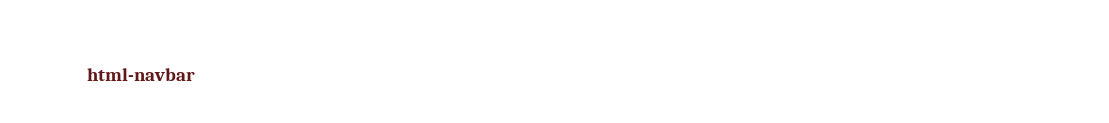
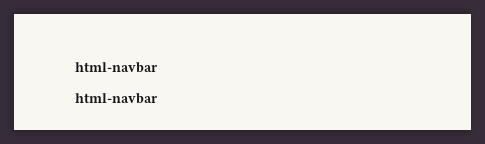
[87,68,195,81] html-navbar -> [75,62,158,73] [75,93,158,104] html-navbar // html-navbar

